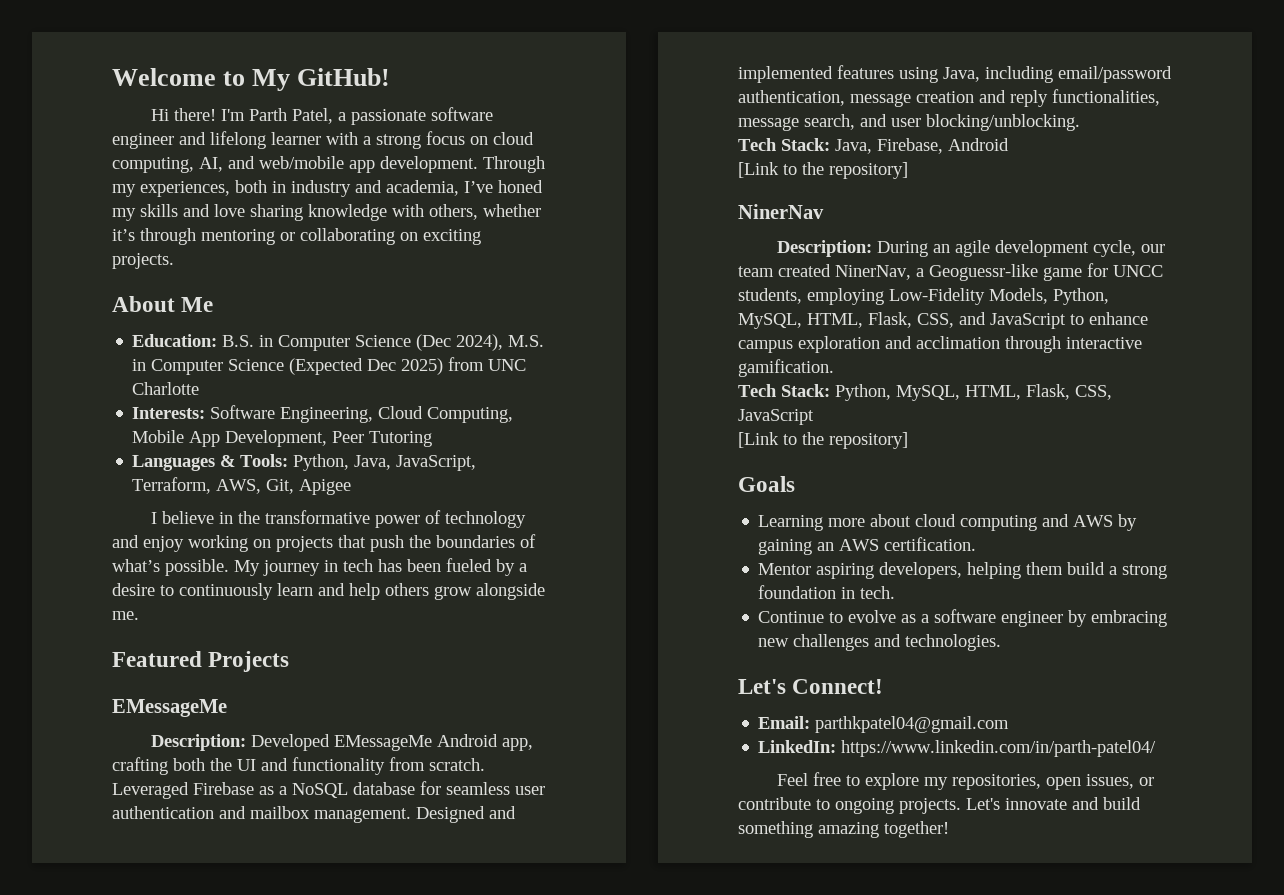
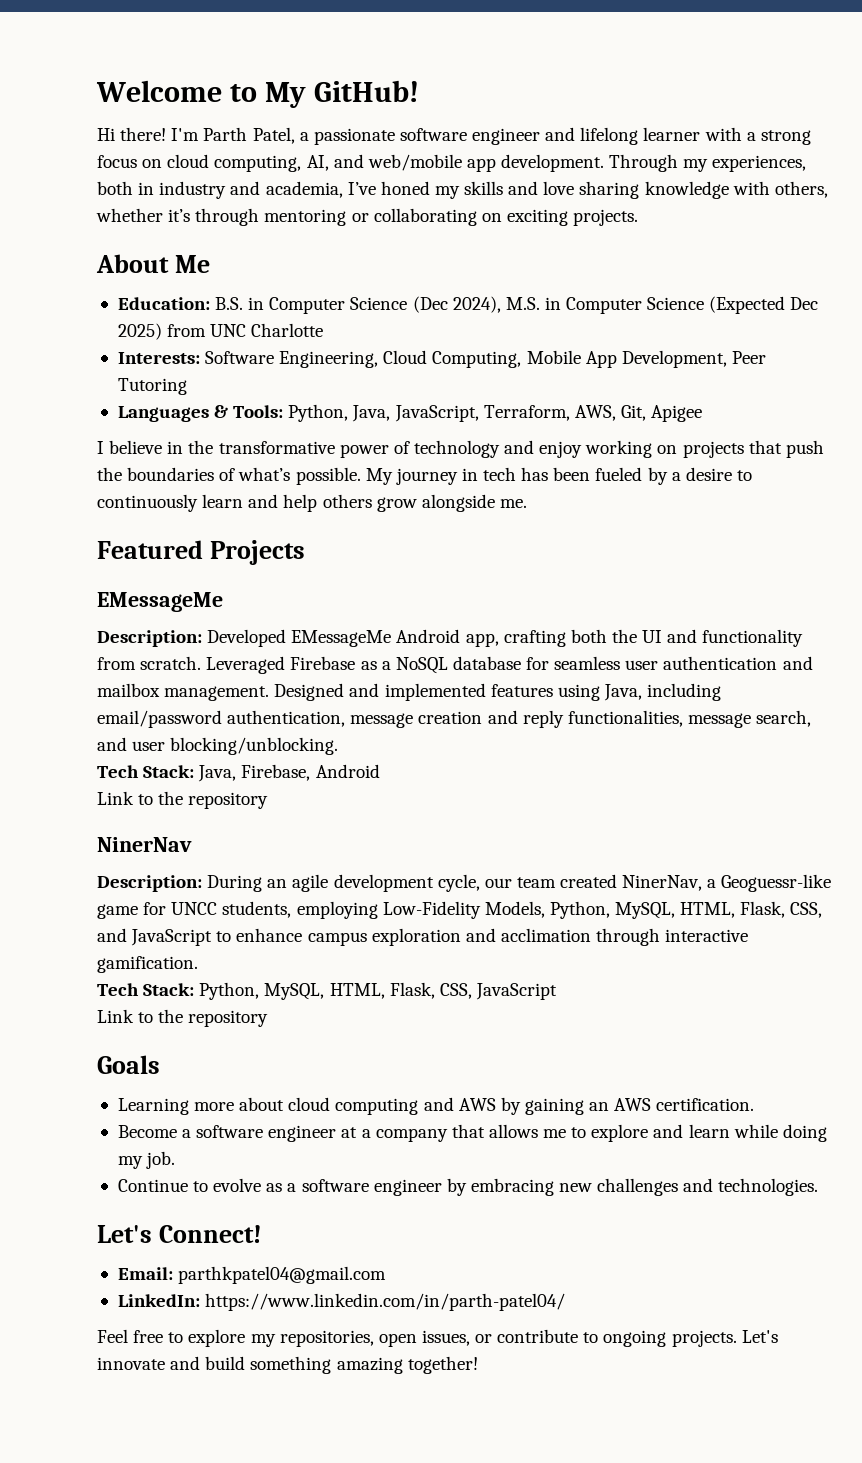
[738,162,908,179] [Link to the repository] -> [97,791,269,809] Link to the repository
[738,432,908,449] [Link to the repository] -> [97,1009,269,1027] Link to the repository
[758,562,1168,579] [758,585,896,599] Mentor aspiring developers, helping them build a strong foundation in tech. -> [117,1124,827,1142] [117,1151,176,1169] Become a software engineer at a company that allows me to explore and learn while doing my job.

